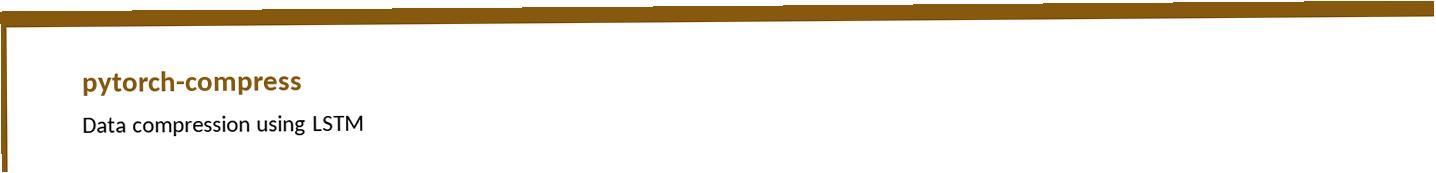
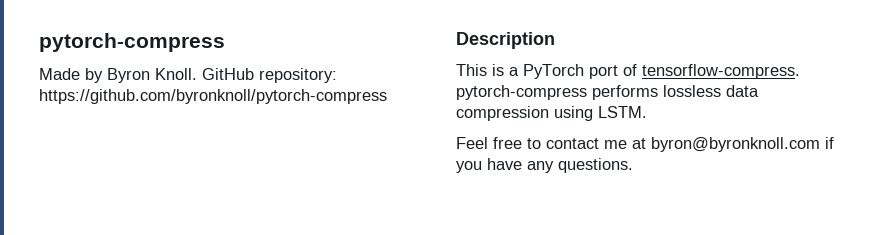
[82,115,365,137] Data compression using LSTM -> [39,68,337,83] [39,89,387,104] [456,32,555,49] [456,64,800,79] [456,85,759,100] [456,106,647,121] [456,137,834,152] [456,158,633,173] Made by Byron Knoll. GitHub repository: https://github.com/byronknoll/pytorch-compress // Description // This is a PyTorch port of tensorflow-compress. pytorch-compress performs lossless data compression using LSTM. // Feel free to contact me at byron@byronknoll.com if you have any questions.

